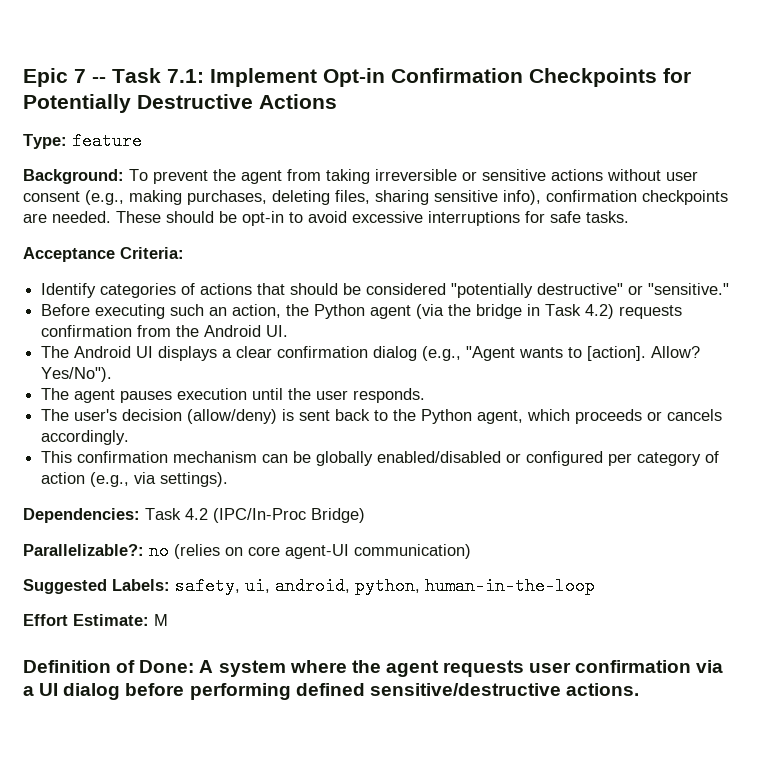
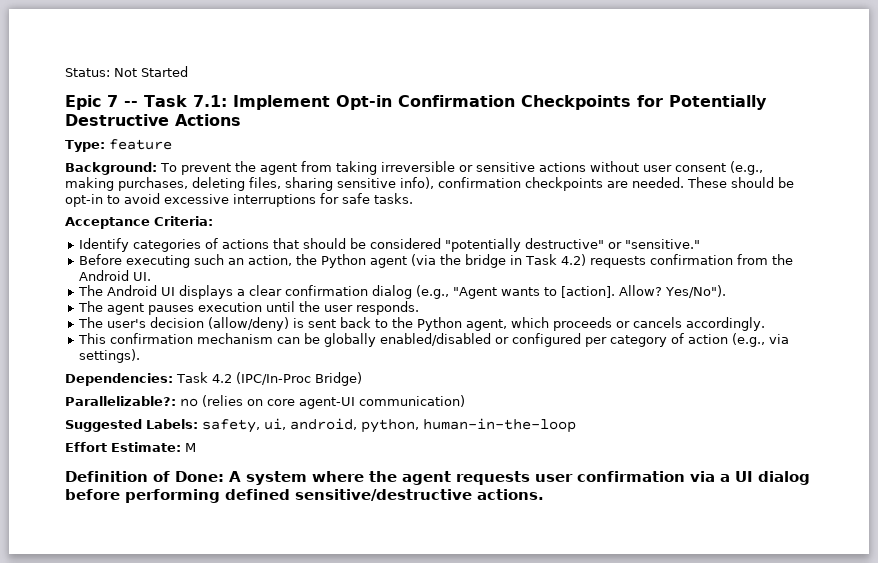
(23, 77) none -> [65,66,188,77] Status: Not Started //

